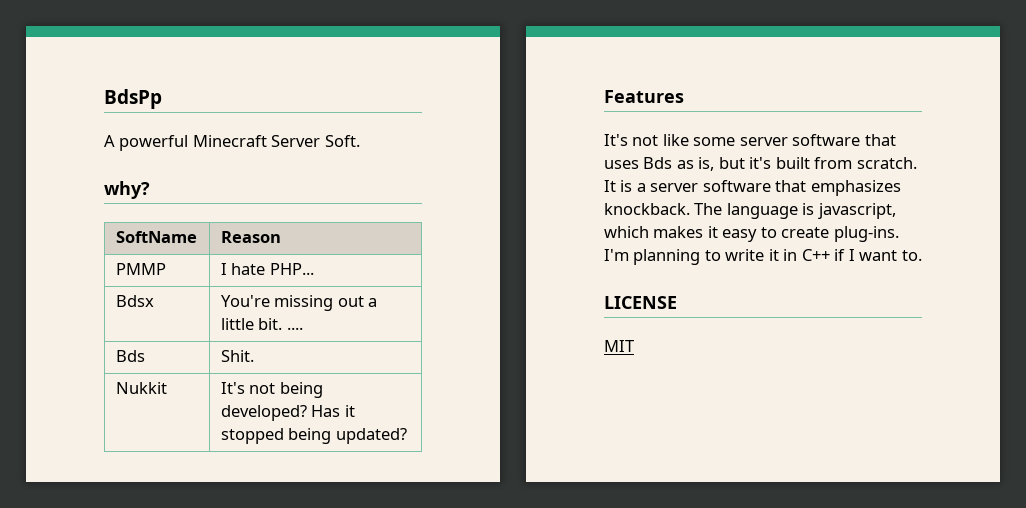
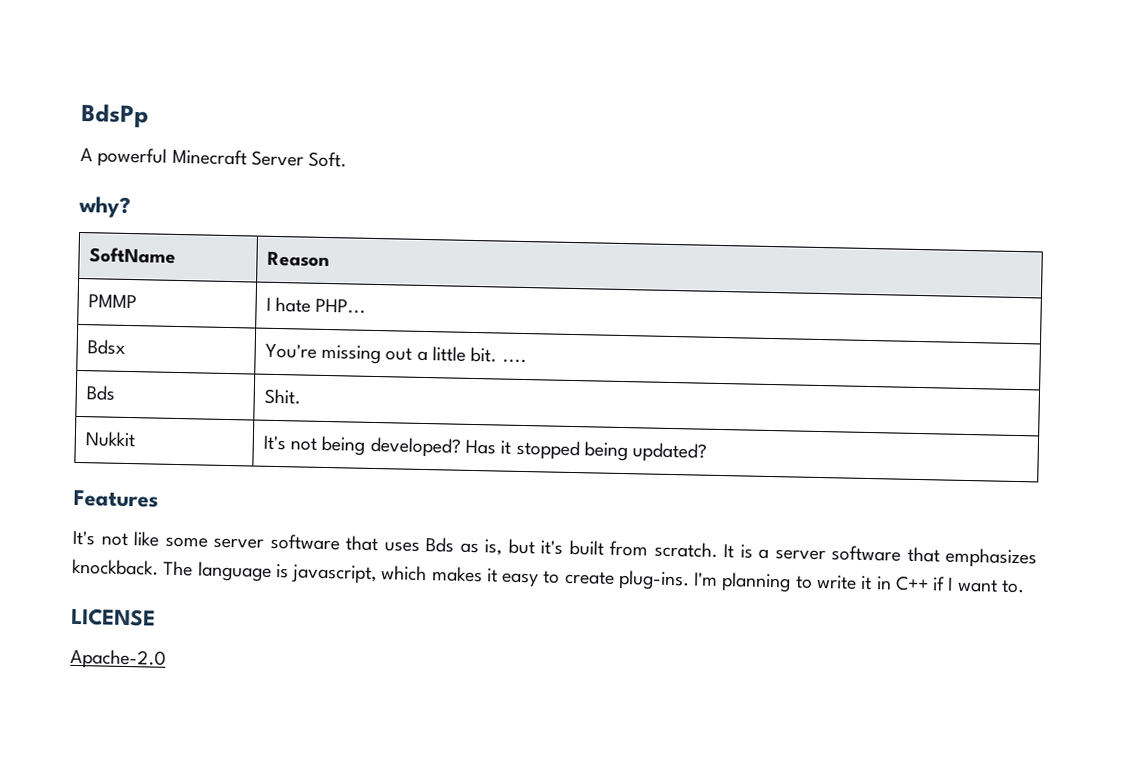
[604,340,634,352] MIT -> [70,648,166,670] Apache-2.0

